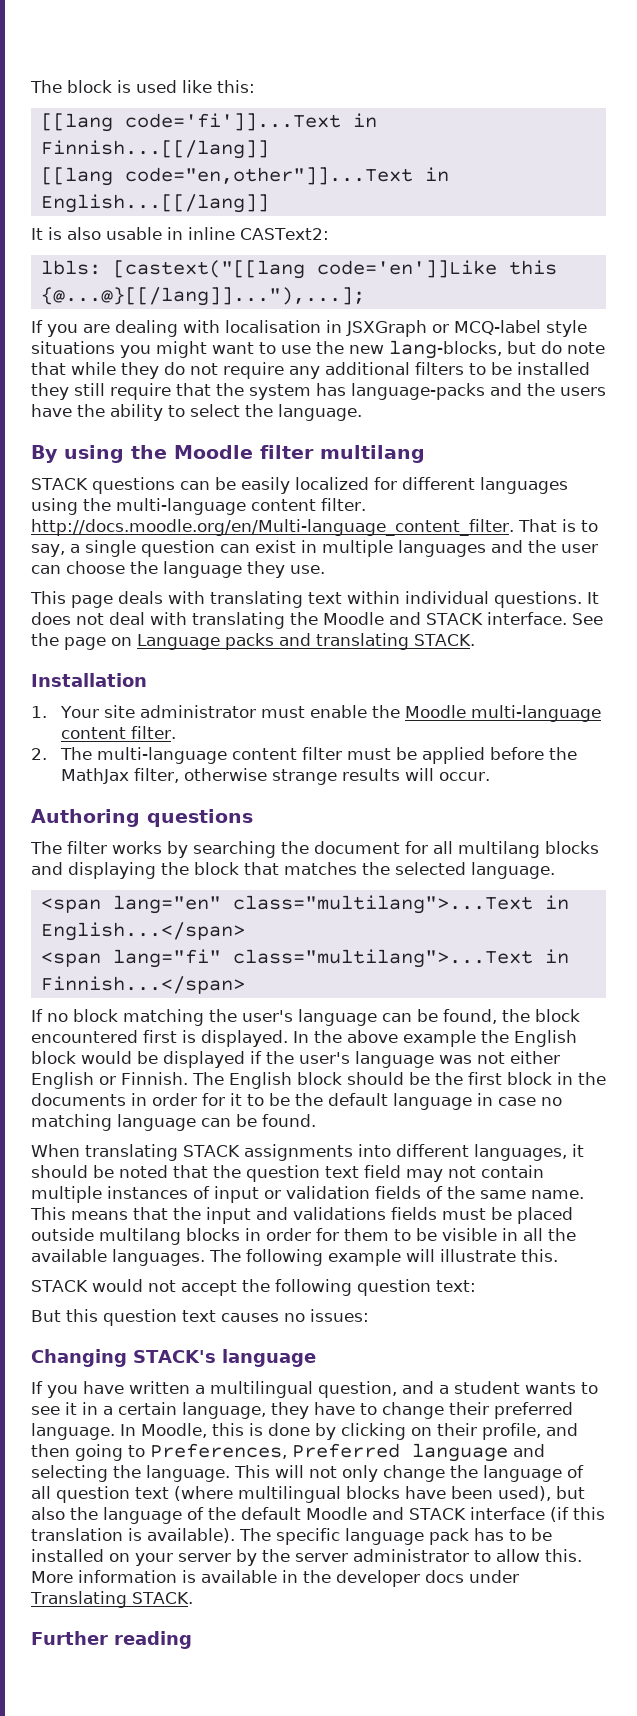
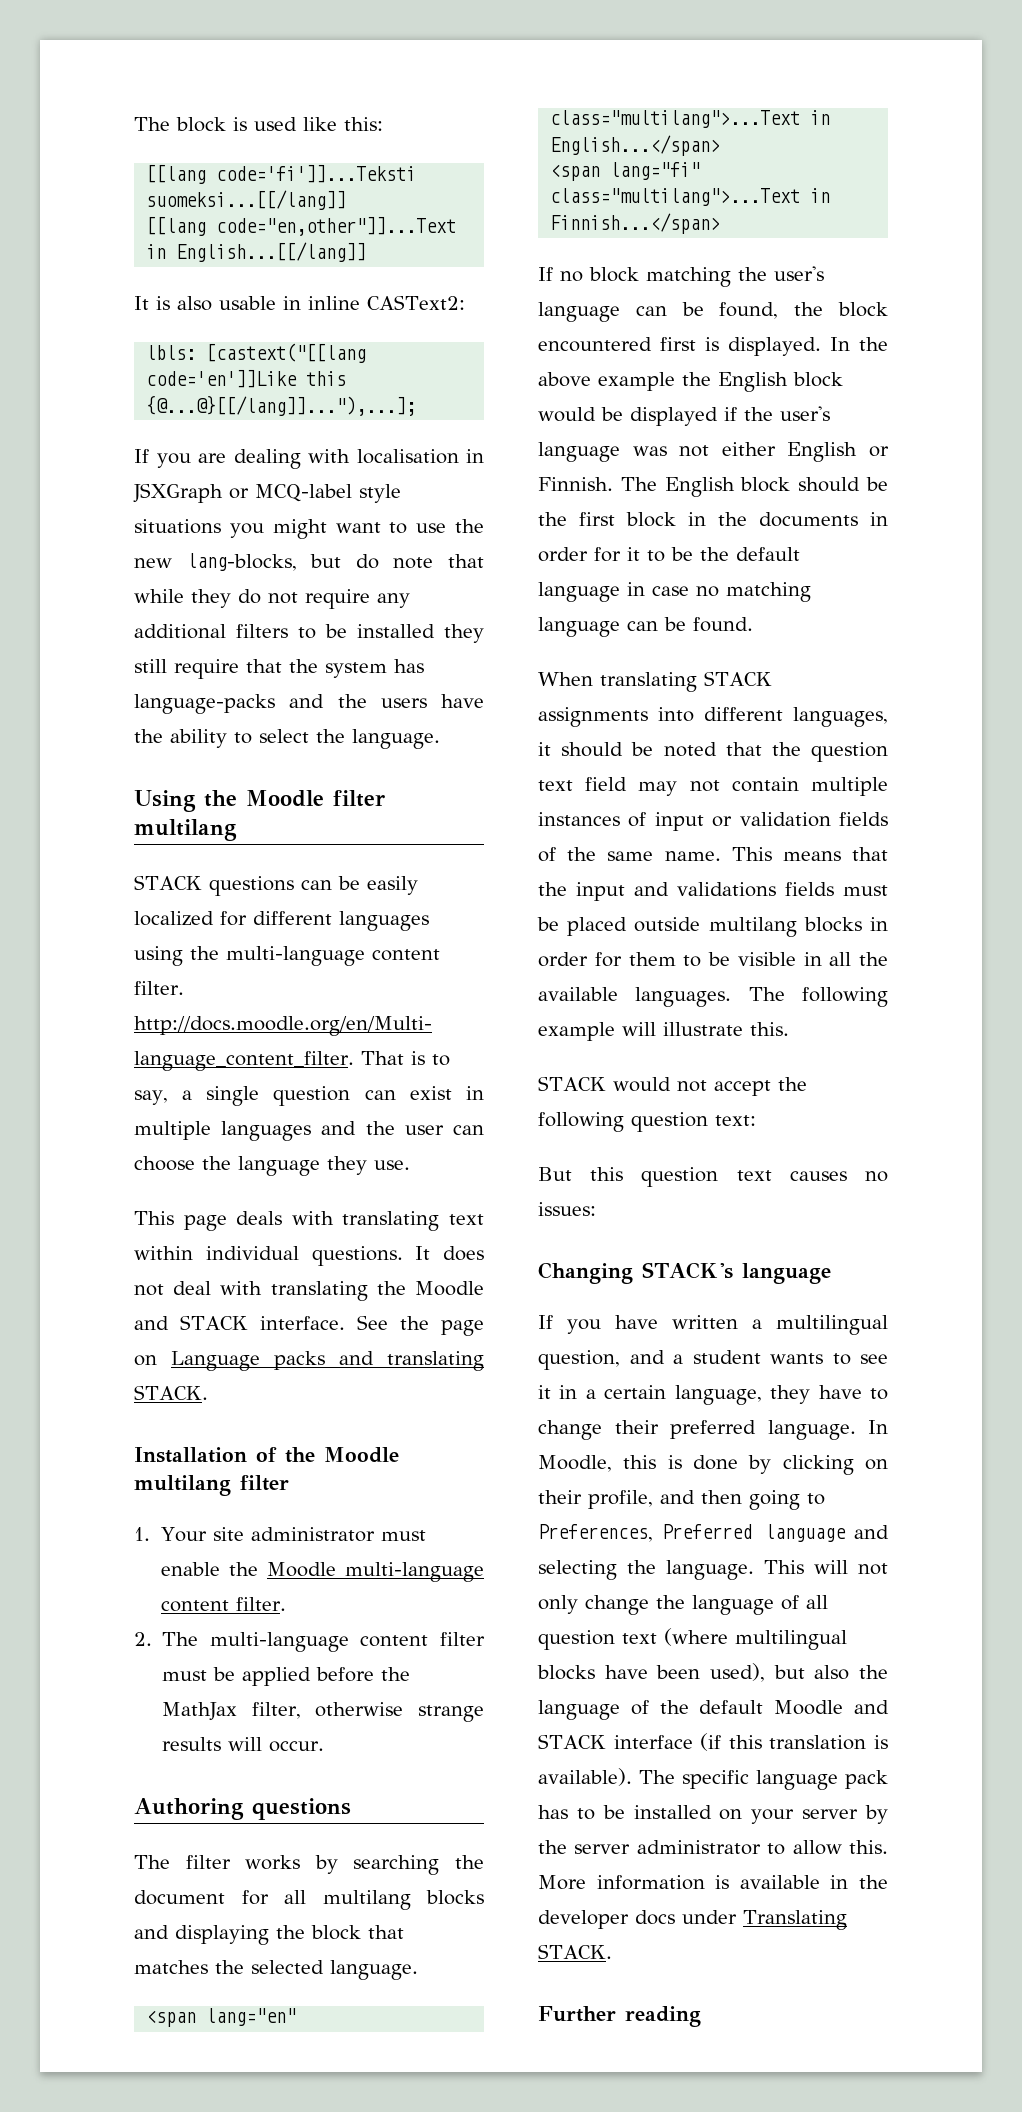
[124,113,377,131] [40,140,269,159] code='fi']]...Text in Finnish...[[/lang]] -> [216,164,417,183] [146,190,347,210] code='fi']]...Teksti suomeksi...[[/lang]]
[31,445,124,463] By using -> [134,790,196,812] Using
(147, 680) none -> [256,1447,399,1463] [134,1475,289,1496] of the Moodle multilang filter

